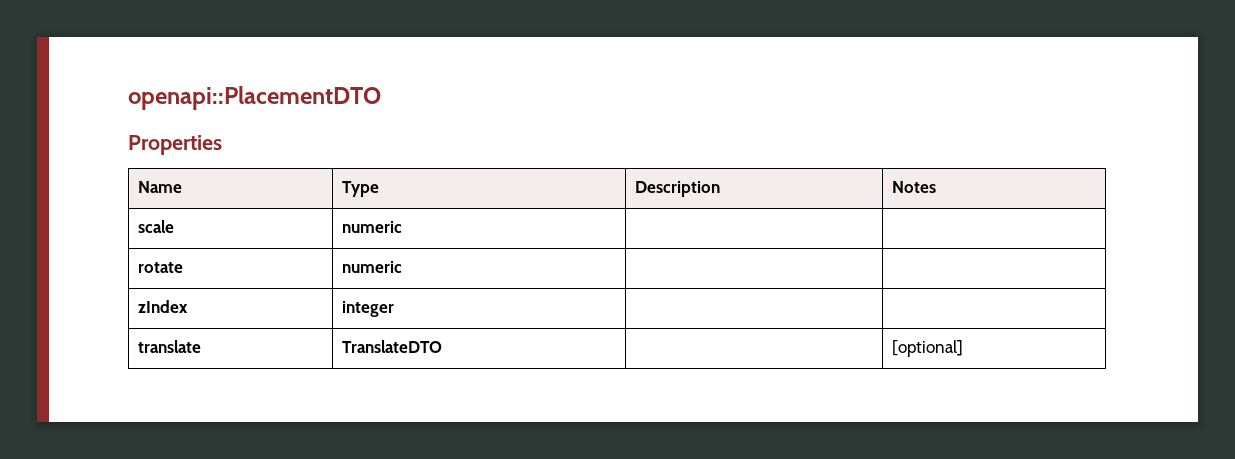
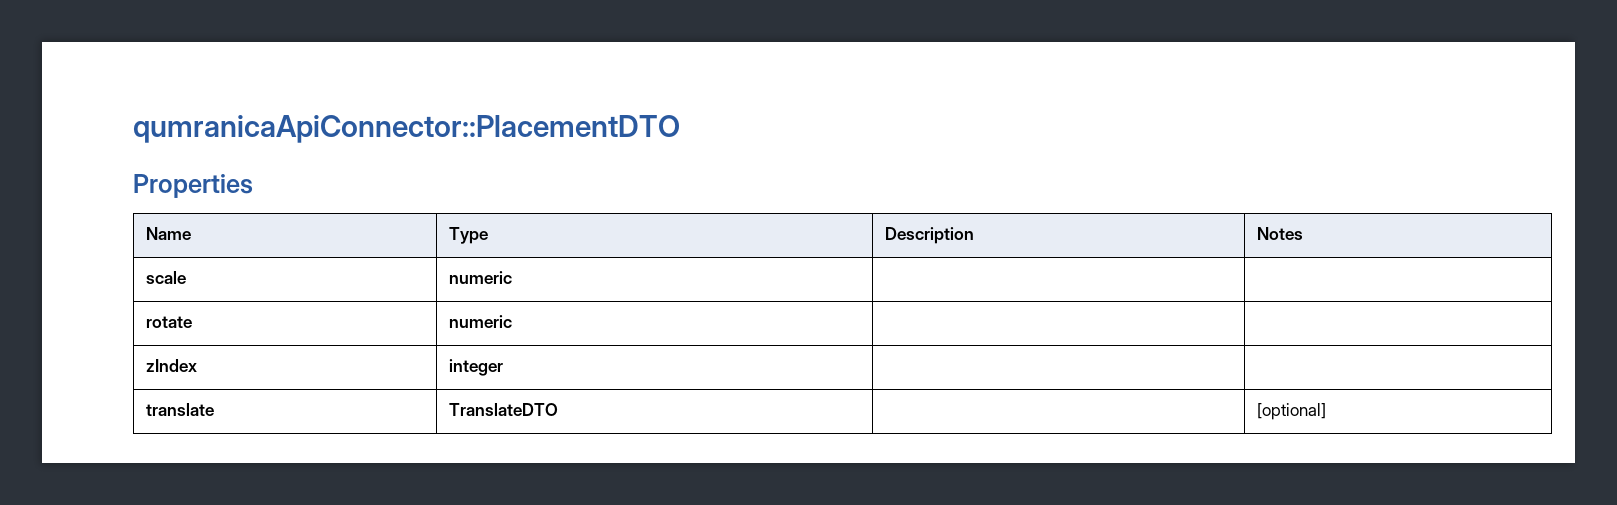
[128,86,381,110] openapi::PlacementDTO -> [133,115,680,143] qumranicaApiConnector::PlacementDTO

